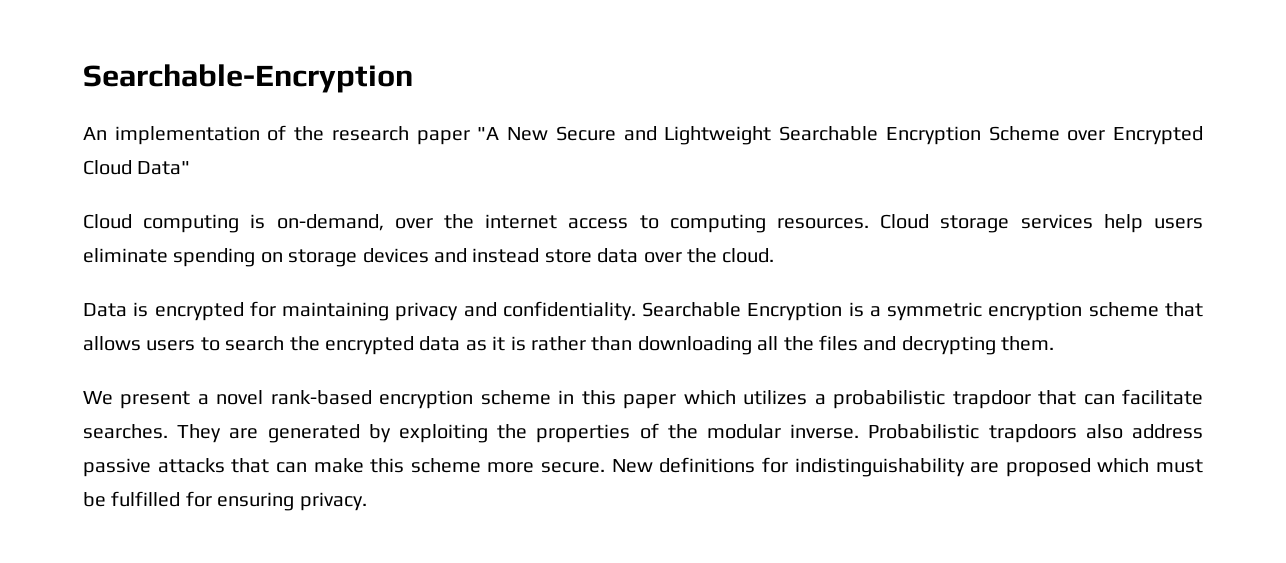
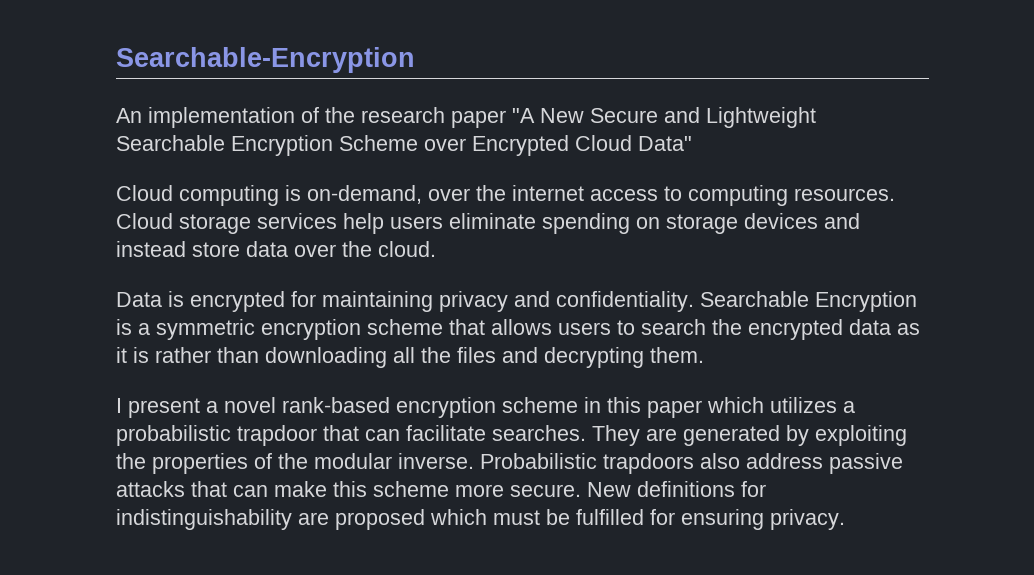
[83,391,113,405] We -> [116,398,122,413] I

